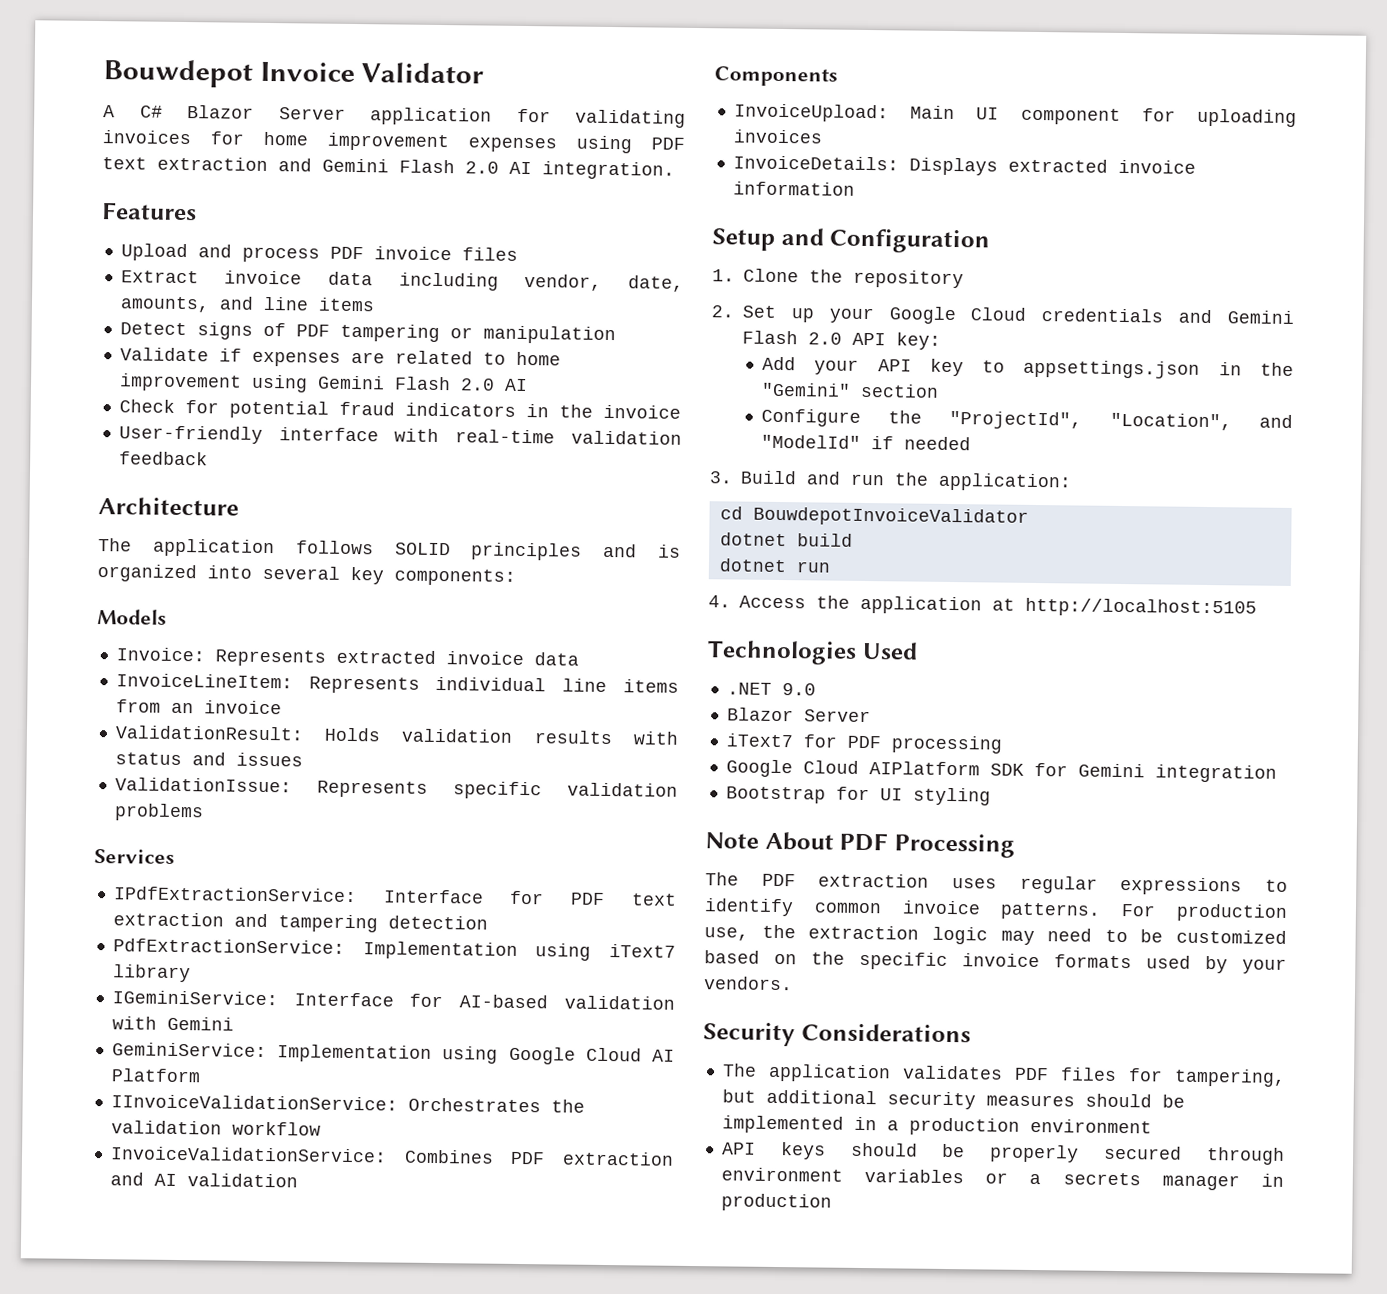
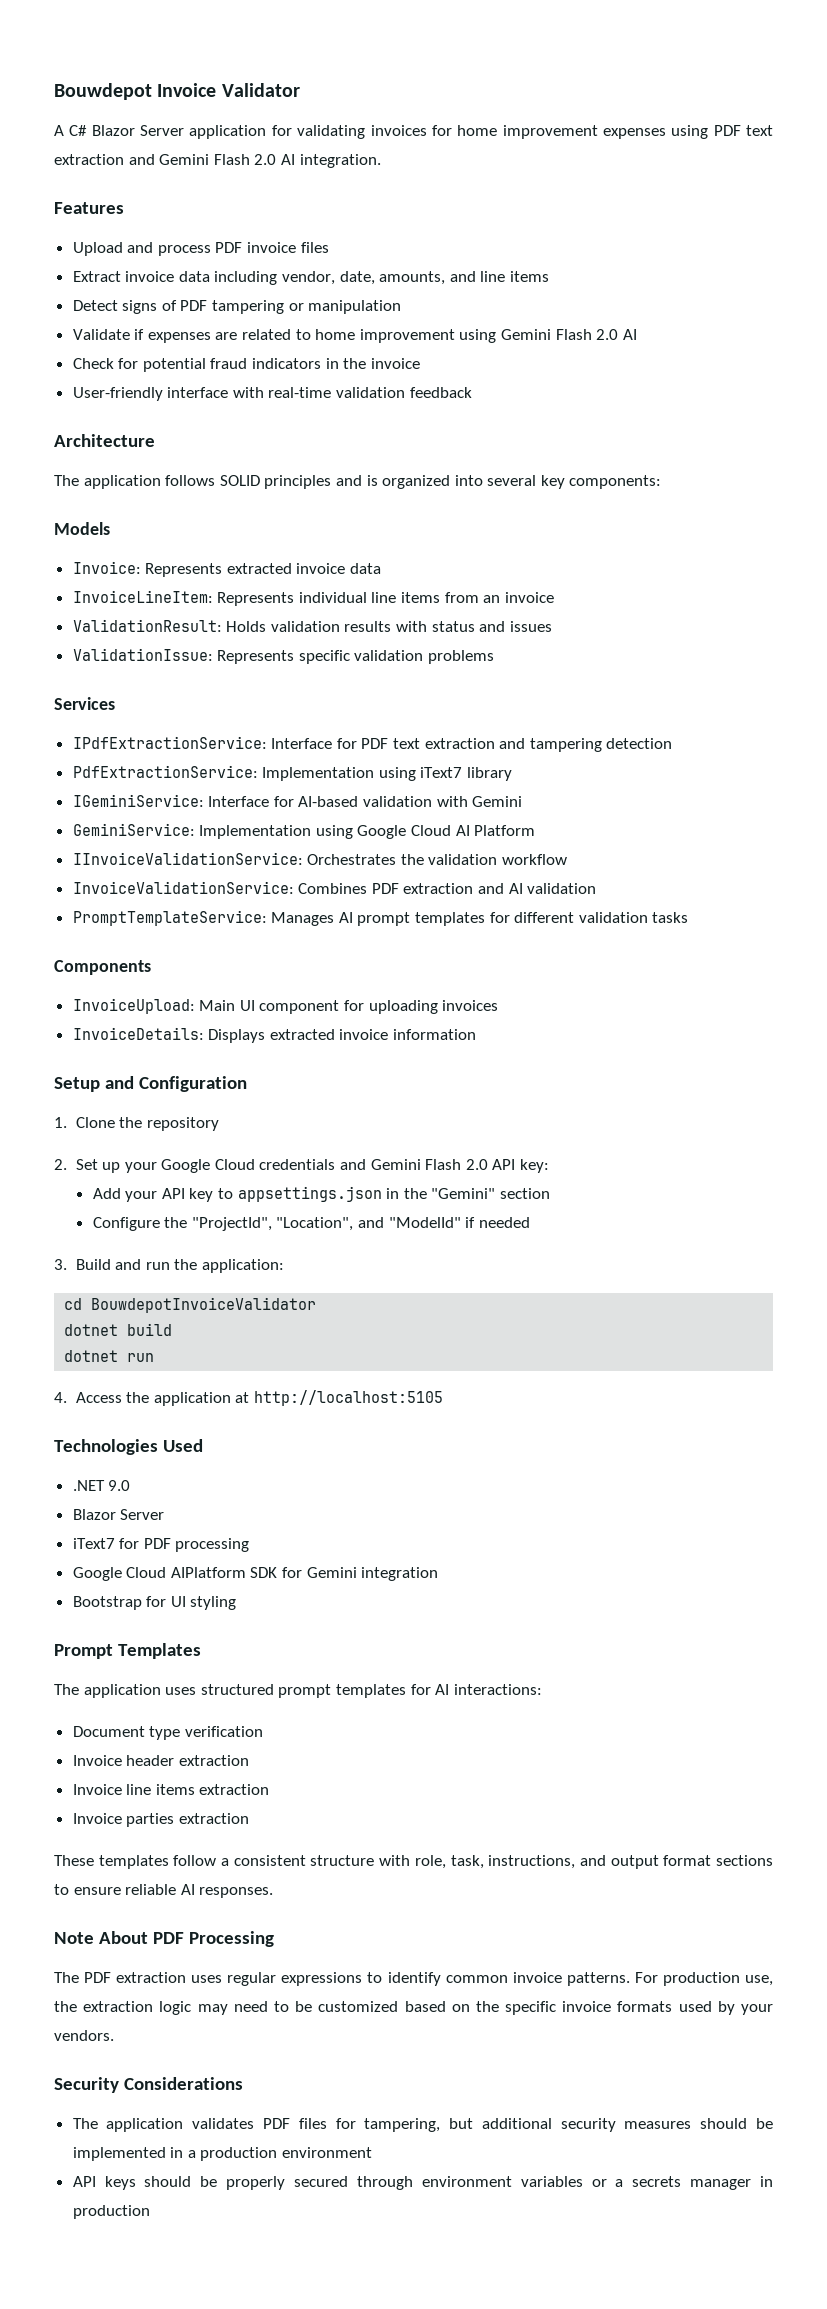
(298, 1180) none -> [72,910,689,926] // PromptTemplateService: Manages AI prompt templates for different validation tasks
(991, 796) none -> [54,1643,201,1659] [54,1684,542,1698] [72,1726,263,1740] [72,1755,249,1766] [72,1784,270,1795] [72,1813,249,1827] [54,1855,773,1869] [54,1884,274,1898] // Prompt Templates // The application uses structured prompt templates for AI interactions: // Document type verification // Invoice header extraction // Invoice line items extraction // Invoice parties extraction // These templates follow a consistent structure with role, task, instructions, and output format sections to ensure reliable AI responses.

